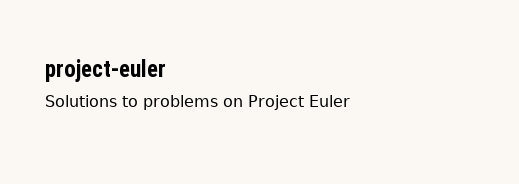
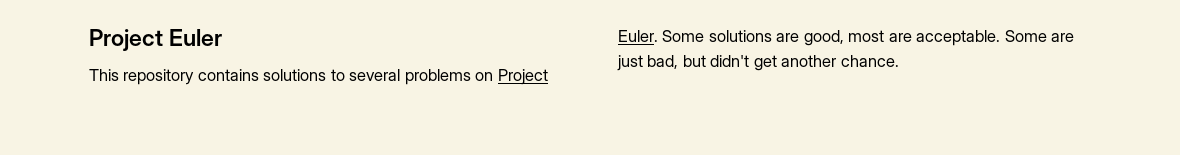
[45,59,166,82] [45,95,350,110] project-euler // Solutions to problems on Project Euler -> [89,29,223,51] [89,69,548,85] [618,30,1075,46] [617,55,899,71] Project Euler // This repository contains solutions to several problems on Project Euler. Some solutions are good, most are acceptable. Some are just bad, but didn't get another chance.

